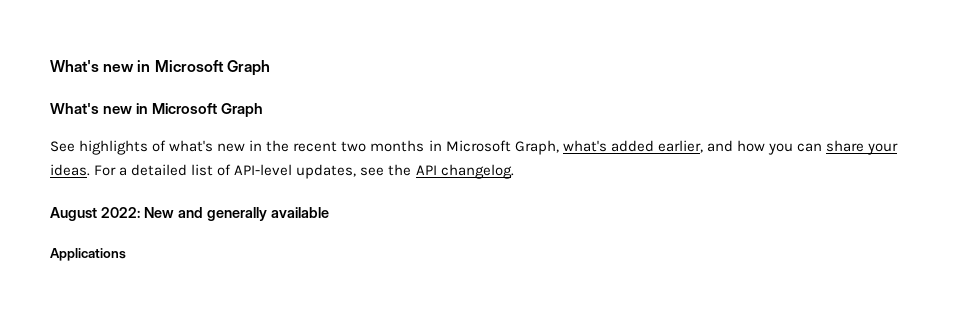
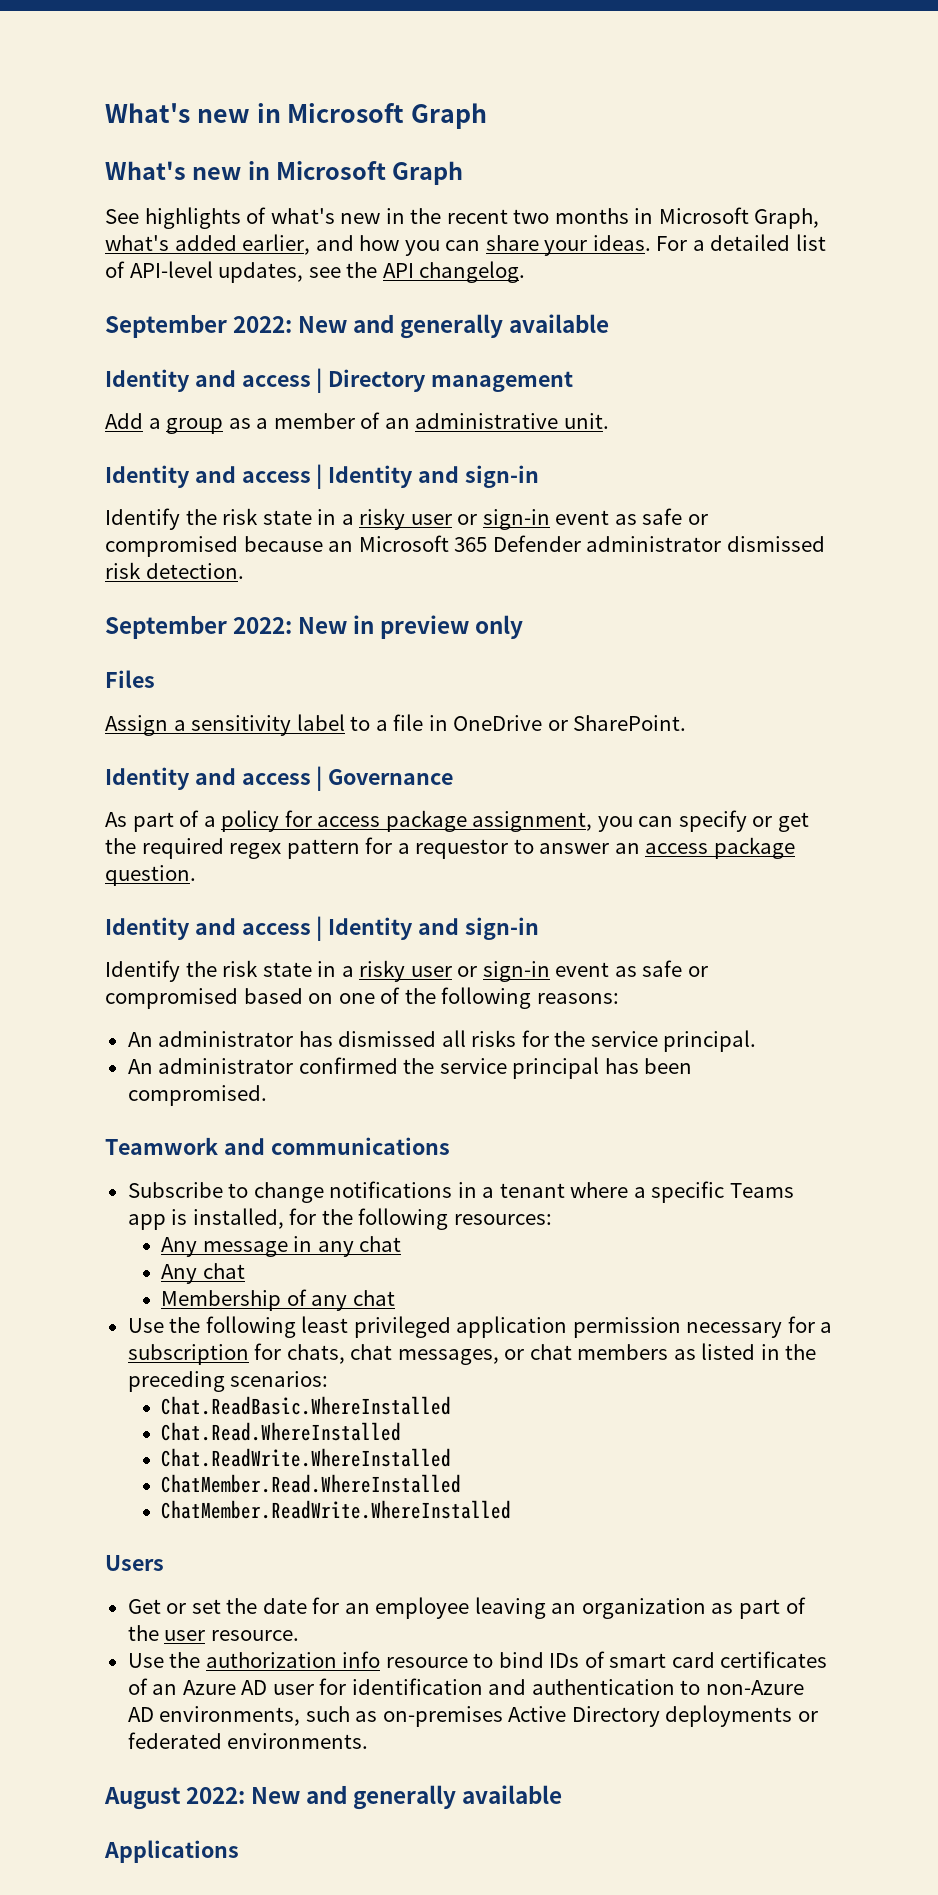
(514, 171) none -> [105,314,610,339] [105,368,574,393] [105,412,609,434] [105,464,539,489] [105,508,708,530] [105,535,825,557] [105,562,244,579] [105,615,524,639] [105,670,155,688] [105,714,687,736] [105,766,454,791] [105,810,809,832] [105,837,795,859] [105,865,196,886] [105,916,539,941] [105,960,708,982] [105,987,619,1009] [127,1030,757,1052] [127,1057,693,1079] [127,1085,267,1106] [105,1137,450,1155] [127,1181,794,1203] [127,1208,552,1230] [161,1236,402,1257] [161,1263,245,1284] [161,1289,395,1311] [127,1316,833,1338] [127,1343,817,1365] [127,1371,329,1392] [161,1396,452,1415] [161,1422,402,1441] [161,1448,452,1467] [161,1474,462,1493] [161,1500,512,1519] [105,1555,164,1571] [127,1597,806,1619] [127,1625,299,1641] [127,1651,828,1668] [127,1678,804,1695] [127,1705,818,1727] [127,1732,369,1749] // September 2022: New and generally available // Identity and access | Directory management // Add a group as a member of an administrative unit. // Identity and access | Identity and sign-in // Identify the risk state in a risky user or sign-in event as safe or compromised because an Microsoft 365 Defender administrator dismissed risk detection. // September 2022: New in preview only // Files // Assign a sensitivity label to a file in OneDrive or SharePoint. // Identity and access | Governance // As part of a policy for access package assignment, you can specify or get the required regex pattern for a requestor to answer an access package question. // Identity and access | Identity and sign-in // Identify the risk state in a risky user or sign-in event as safe or compromised based on one of the following reasons: // An administrator has dismissed all risks for the service principal. // An administrator confirmed the service principal has been compromised. // Teamwork and communications // Subscribe to change notifications in a tenant where a specific Teams app is installed, for the following resources: // Any message in any chat // Any chat // Membership of any chat // Use the following least privileged application permission necessary for a subscription for chats, chat messages, or chat members as listed in the preceding scenarios: // Chat.ReadBasic.WhereInstalled // Chat.Read.WhereInstalled // Chat.ReadWrite.WhereInstalled // ChatMember.Read.WhereInstalled // ChatMember.ReadWrite.WhereInstalled // Users // Get or set the date for an employee leaving an organization as part of the user resource. // Use the authorization info resource to bind IDs of smart card certificates of an Azure AD user for identification and authentication to non-Azure AD environments, such as on-premises Active Directory deployments or federated environments.

